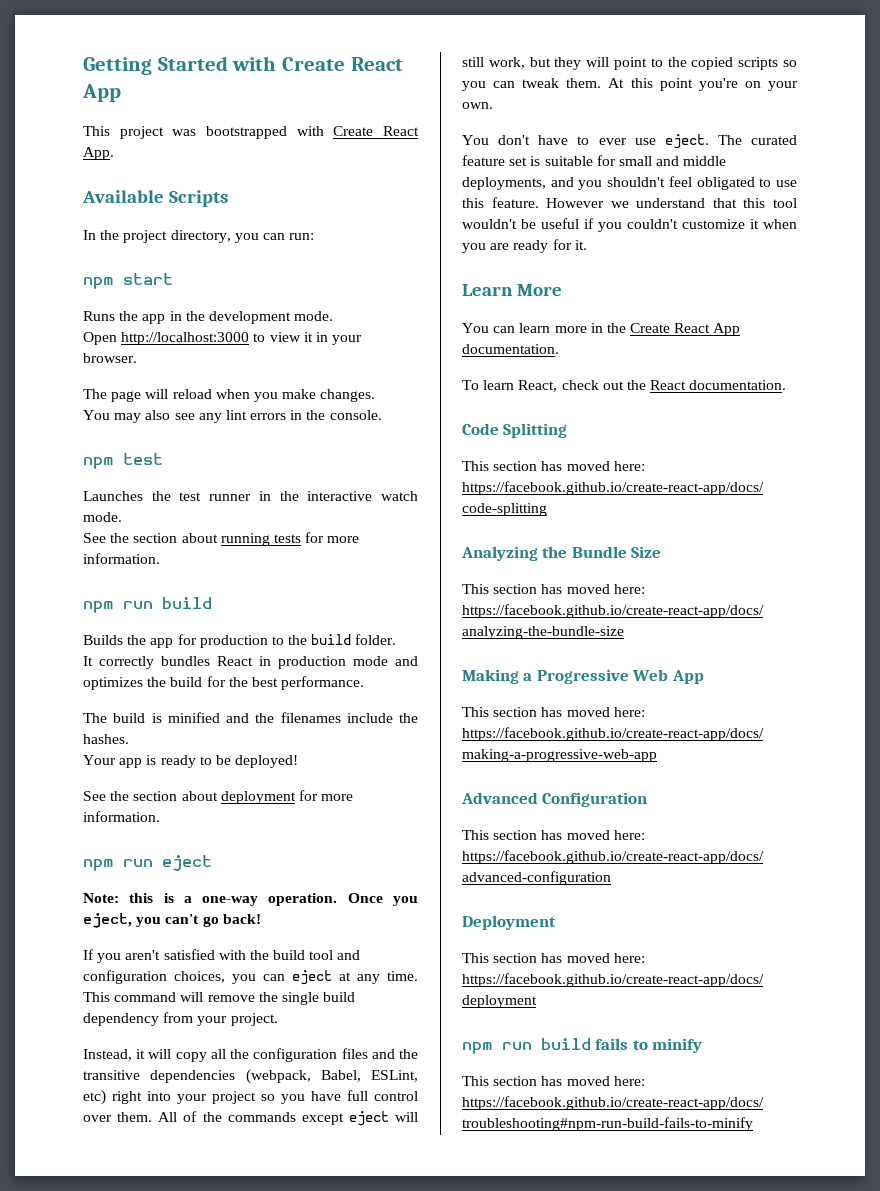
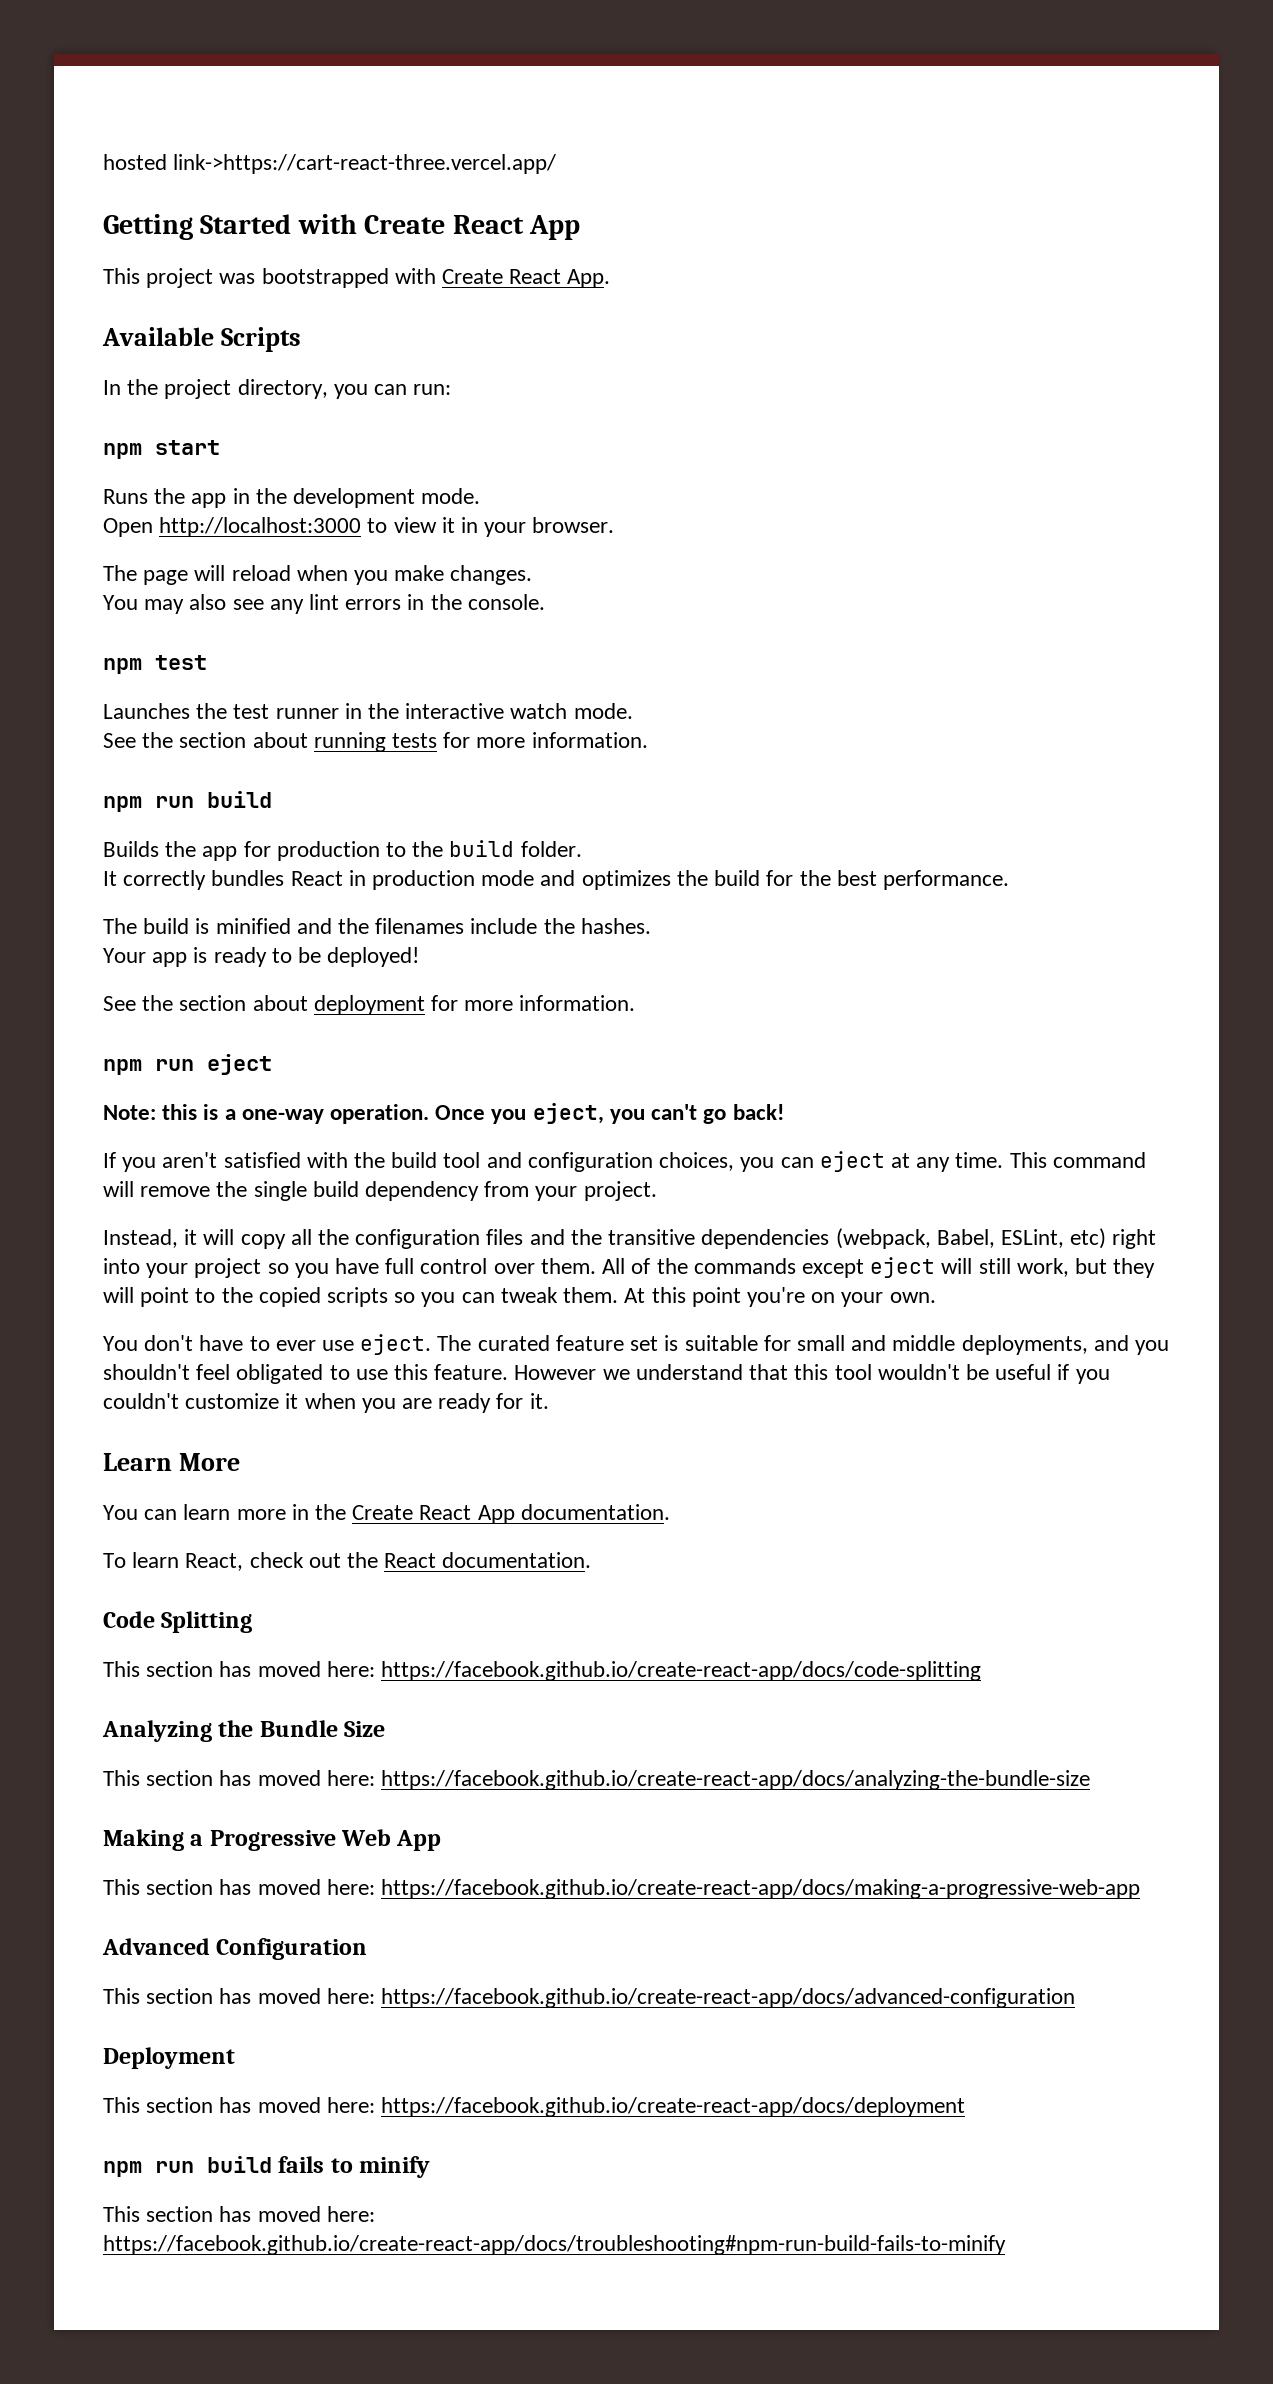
(83, 66) none -> [103,154,557,174] hosted link->https://cart-react-three.vercel.app/ //

